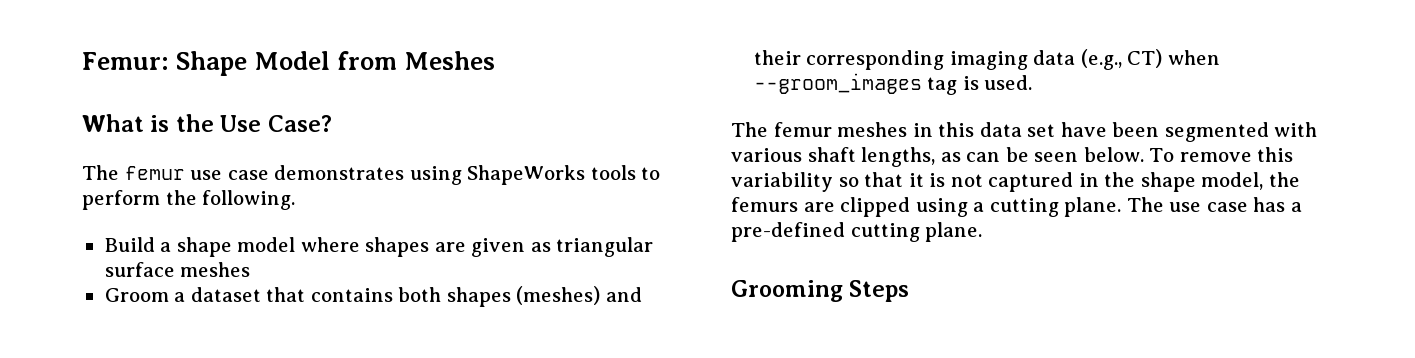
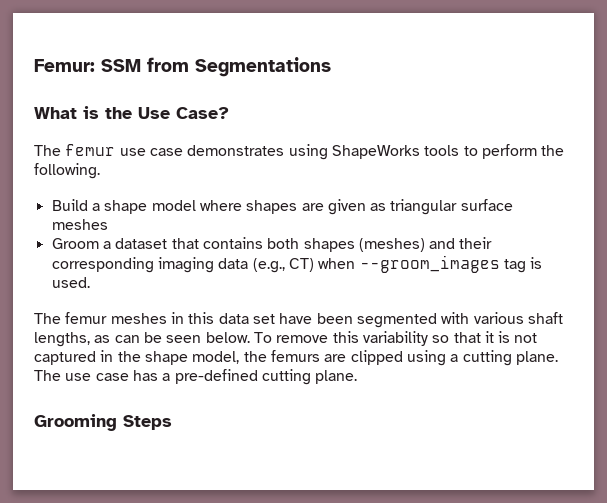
[176,51,496,76] Shape Model from Meshes -> [101,57,331,77] SSM from Segmentations

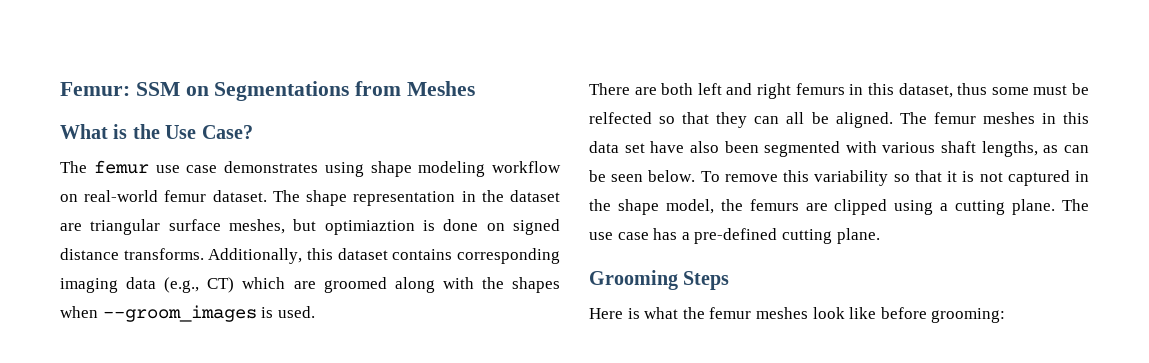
[147,57,331,77] from Segmentations -> [185,81,476,101] on Segmentations from Meshes
[331,144,565,159] [34,163,100,179] [51,199,513,215] [51,219,108,230] [51,237,493,252] ShapeWorks tools to perform the following. // Build a shape model where shapes are given as triangular surface meshes // Groom a dataset that contains both shapes (meshes) and their -> [370,161,561,177] [60,190,560,206] [60,219,560,235] [60,248,453,264] shape modeling workflow on real-world femur dataset. The shape representation in the dataset are triangular surface meshes, but optimiaztion is done on signed distance transforms. Additionally, this dataset contains
(314, 265) none -> [242,277,560,293] which are groomed along with the shapes
[503,259,526,273] tag -> (257, 313) none
(90, 282) none -> [589,83,1090,99] [589,112,893,128] There are both left and right femurs in this dataset, thus some must be relfected so that they can all be aligned.
(313, 318) none -> [689,141,719,153] also
(172, 422) none -> [589,307,1006,323] // Here is what the femur meshes look like before grooming:

